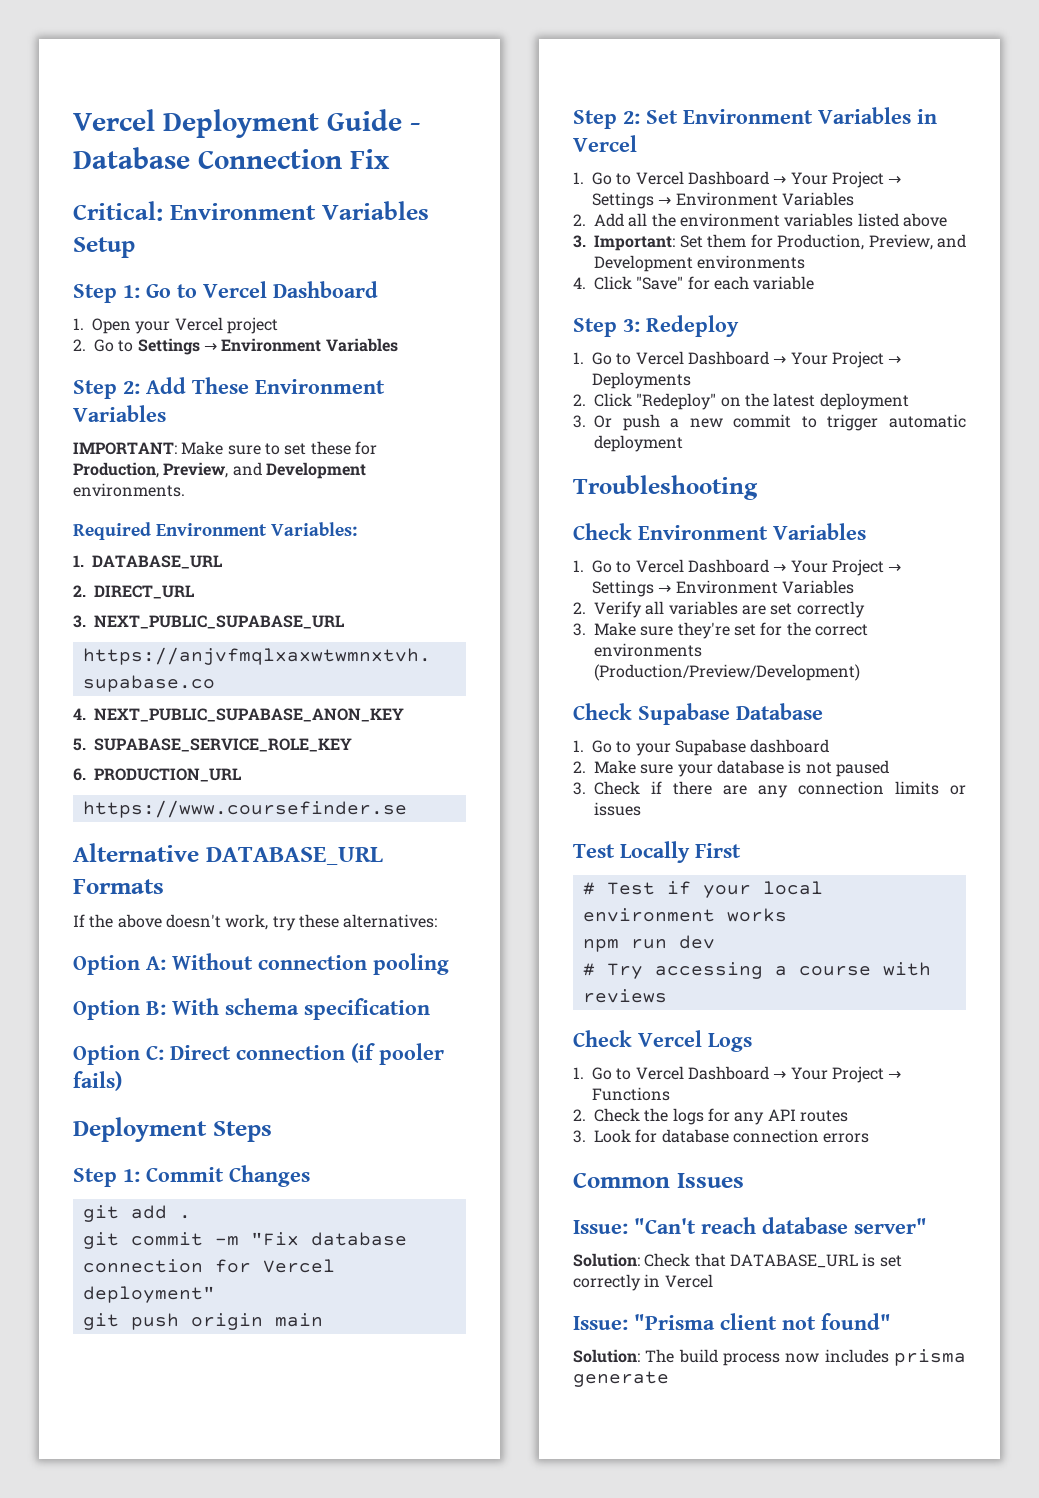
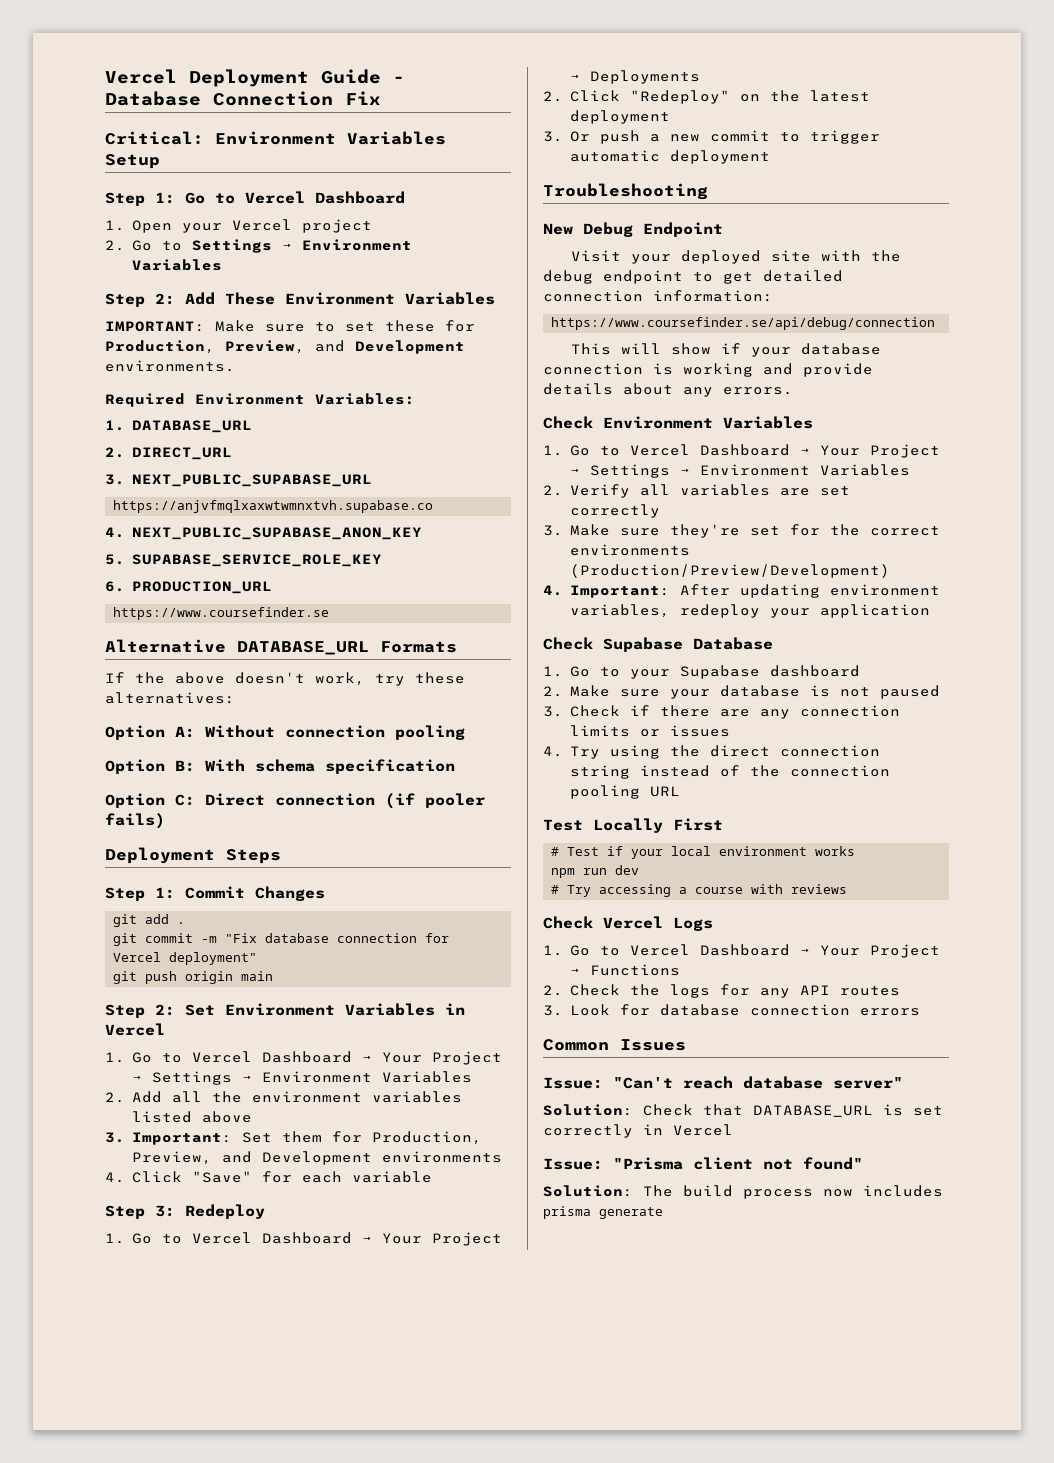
(758, 487) none -> [543,222,723,237] [571,250,902,264] [543,270,843,284] [543,290,773,302] [551,317,936,330] [571,343,882,357] [543,363,873,377] [543,383,793,397] // New Debug Endpoint // Visit your deployed site with the debug endpoint to get detailed connection information: // https://www.coursefinder.se/api/debug/connection // This will show if your database connection is working and provide details about any errors.
(860, 672) none -> [543,584,940,598] [569,604,930,618] // 4. Important: After updating environment variables, redeploy your application
(641, 809) none -> [543,745,880,759] [569,765,890,779] [569,785,680,799] // 4. Try using the direct connection string instead of the connection pooling URL

